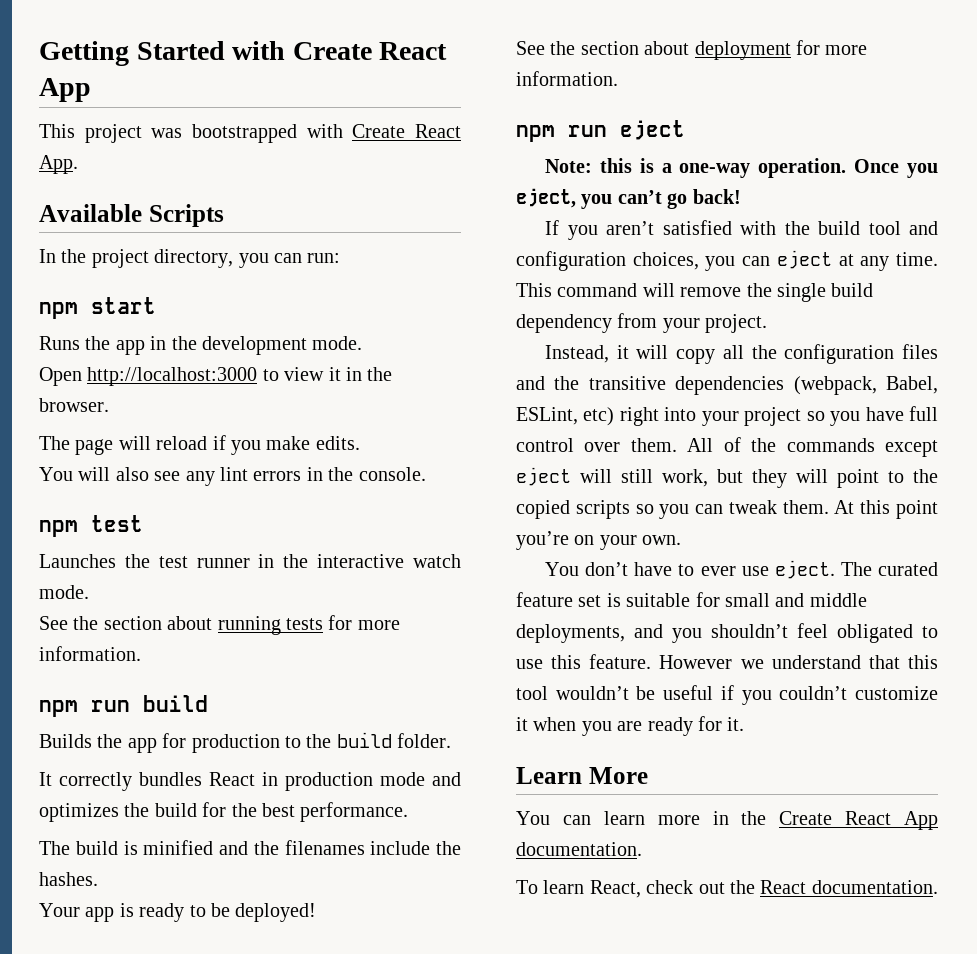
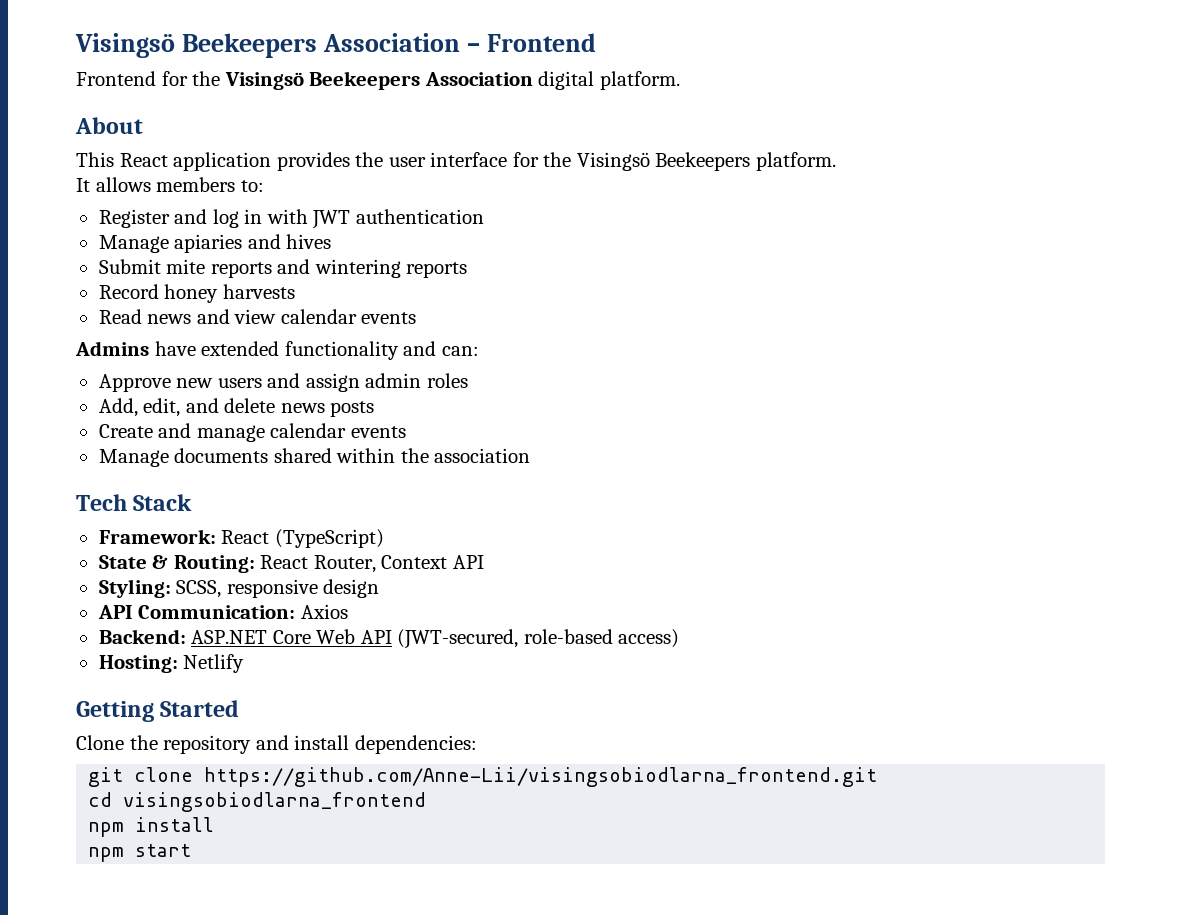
[39,41,448,66] [39,78,91,102] [39,124,462,143] [39,155,78,174] [39,204,224,227] [39,249,341,268] [39,297,156,319] [39,336,363,355] [39,367,393,386] [39,398,109,412] [39,435,360,455] [39,467,426,486] [39,515,143,537] [39,554,461,568] [39,585,89,599] [39,615,400,635] [39,646,141,661] [39,695,208,717] [39,732,452,753] [39,772,461,791] [39,802,409,822] [39,840,461,855] [39,872,98,886] [39,903,317,922] [516,40,868,60] [516,71,618,86] [516,120,685,142] [545,158,938,178] [516,188,741,209] [545,220,938,240] [516,250,938,271] [516,283,874,302] [516,313,768,333] [545,344,938,364] [516,376,938,395] [516,406,939,426] [516,437,938,457] [516,467,938,488] [516,500,938,519] [516,531,682,550] [545,560,938,579] [516,592,867,607] [516,623,938,643] [516,654,938,669] [516,685,938,705] [516,716,745,736] [516,767,648,784] [516,811,938,830] [516,842,642,856] [516,880,938,898] Getting Started with Create React App // This project was bootstrapped with Create React App. // Available Scripts // In the project directory, you can run: // npm start // Runs the app in the development mode. // Open http://localhost:3000 to view it in the browser. // The page will reload if you make edits. // You will also see any lint errors in the console. // npm test // Launches the test runner in the interactive watch mode. // See the section about running tests for more information. // npm run build // Builds the app for production to the build folder. // It correctly bundles React in production mode and optimizes the build for the best performance. // The build is minified and the filenames include the hashes. // Your app is ready to be deployed! // See the section about deployment for more information. // npm run eject // Note: this is a one-way operation. Once you eject, you can’t go back! // If you aren’t satisfied with the build tool and configuration choices, you can eject at any time. This command will remove the single build dependency from your project. // Instead, it will copy all the configuration files and the transitive dependencies (webpack, Babel, ESLint, etc) right into your project so you have full control over them. All of the commands except eject will still work, but they will point to the copied scripts so you can tweak them. At this point you’re on your own. // You don’t have to ever use eject. The curated feature set is suitable for small and middle deployments, and you shouldn’t feel obligated to use this feature. However we understand that this tool wouldn’t be useful if you couldn’t customize it when you are ready for it. // Learn More // You can learn more in the Create React App documentation. // To learn React, check out the React documentation. -> [75,33,597,58] [76,71,680,90] [75,117,143,134] [76,152,836,171] [76,177,264,192] [98,209,484,229] [98,234,332,253] [98,259,468,278] [98,284,295,303] [98,309,417,324] [75,341,479,360] [98,373,468,392] [98,398,375,417] [98,423,406,442] [98,448,531,467] [76,494,193,511] [98,529,384,548] [98,555,484,573] [98,579,380,598] [97,604,348,619] [98,629,680,649] [98,654,245,673] [76,700,240,722] [76,735,477,754] [88,767,878,787] [88,792,427,812] [88,817,215,837] [88,844,192,862] Visingsö Beekeepers Association – Frontend // Frontend for the Visingsö Beekeepers Association digital platform. // About // This React application provides the user interface for the Visingsö Beekeepers platform. // It allows members to: // Register and log in with JWT authentication // Manage apiaries and hives // Submit mite reports and wintering reports // Record honey harvests // Read news and view calendar events // Admins have extended functionality and can: // Approve new users and assign admin roles // Add, edit, and delete news posts // Create and manage calendar events // Manage documents shared within the association // Tech Stack // Framework: React (TypeScript) // State & Routing: React Router, Context API // Styling: SCSS, responsive design // API Communication: Axios // Backend: ASP.NET Core Web API (JWT-secured, role-based access) // Hosting: Netlify // Getting Started // Clone the repository and install dependencies: // git clone https://github.com/Anne-Lii/visingsobiodlarna_frontend.git // cd visingsobiodlarna_frontend // npm install // npm start

